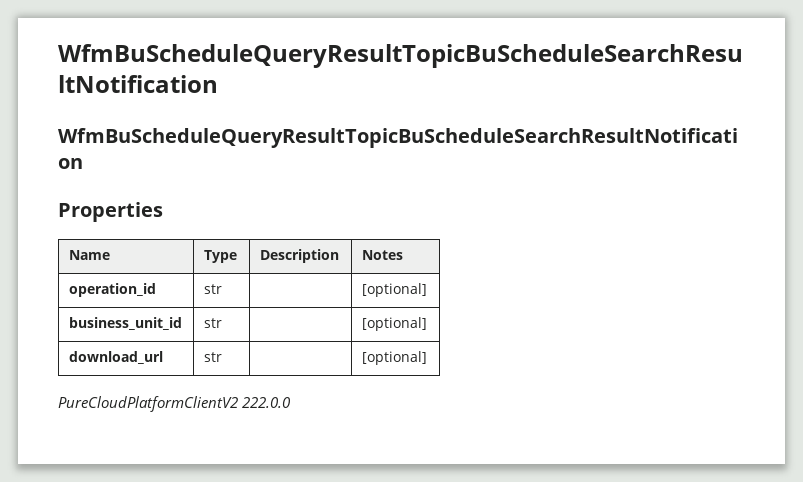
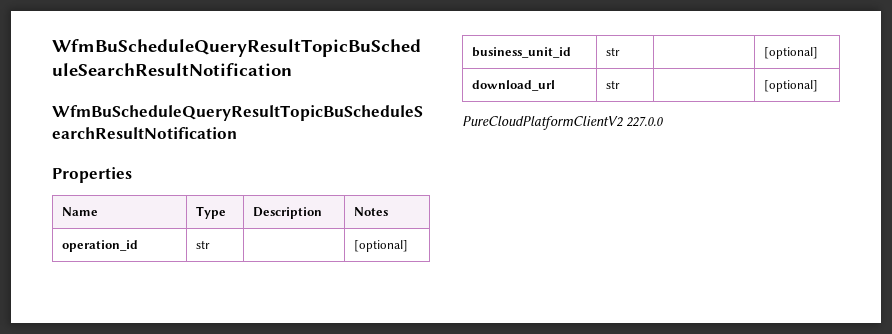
[242,397,291,408] 222.0.0 -> [626,116,663,127] 227.0.0

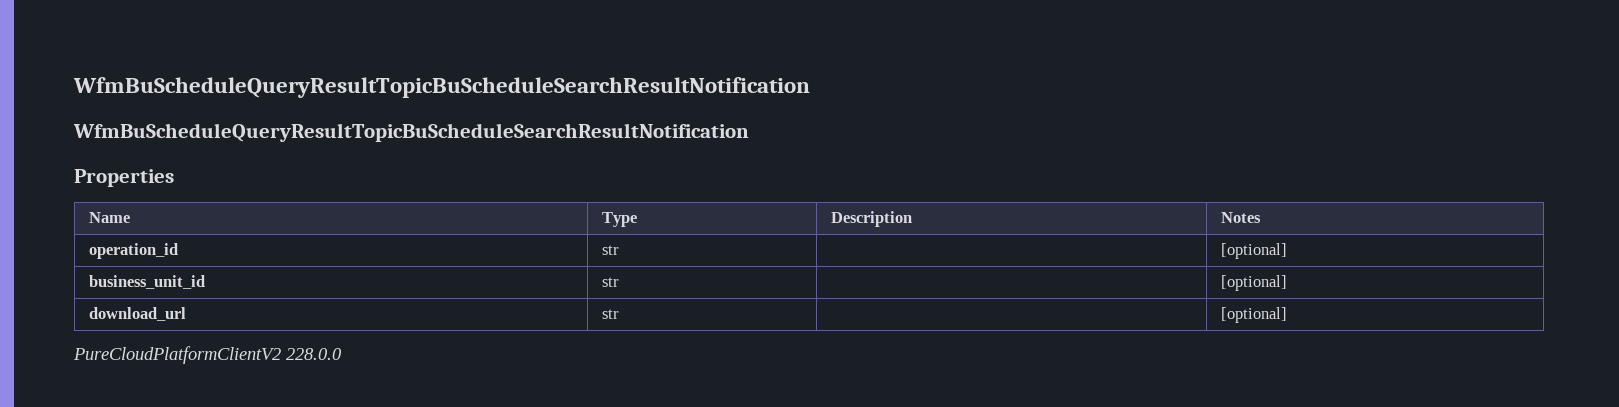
[626,116,663,127] 227.0.0 -> [286,348,342,360] 228.0.0

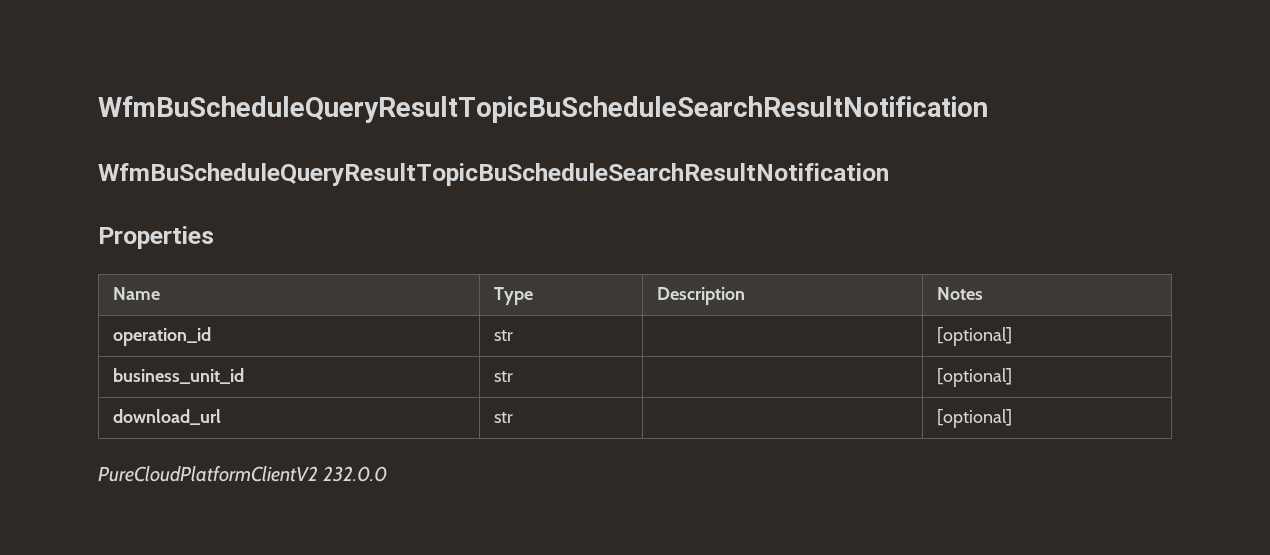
[286,348,342,360] 228.0.0 -> [323,466,388,482] 232.0.0

